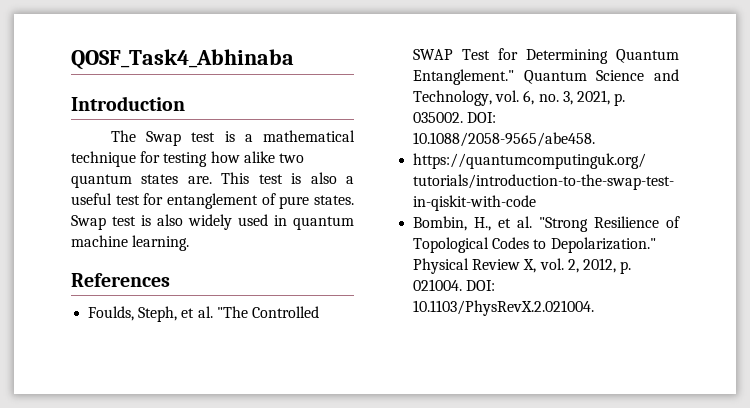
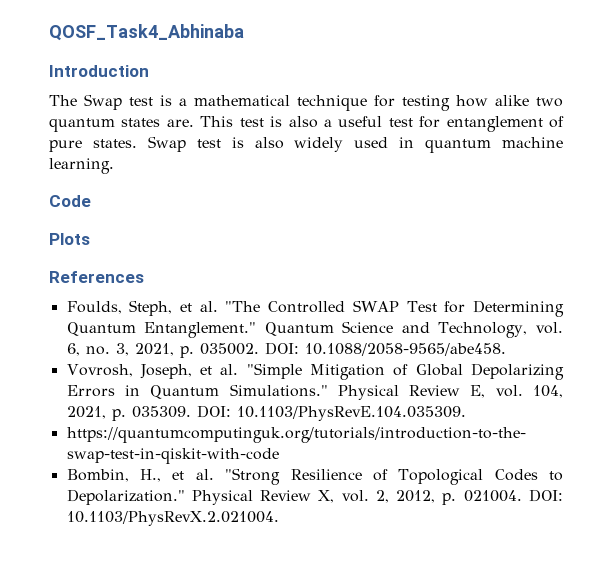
(190, 243) none -> [49,195,91,207] [49,233,90,245] // Code // Plots
(596, 139) none -> [66,363,564,380] [66,384,563,400] [66,405,466,421] // Vovrosh, Joseph, et al. "Simple Mitigation of Global Depolarizing Errors in Quantum Simulations." Physical Review E, vol. 104, 2021, p. 035309. DOI: 10.1103/PhysRevE.104.035309.

